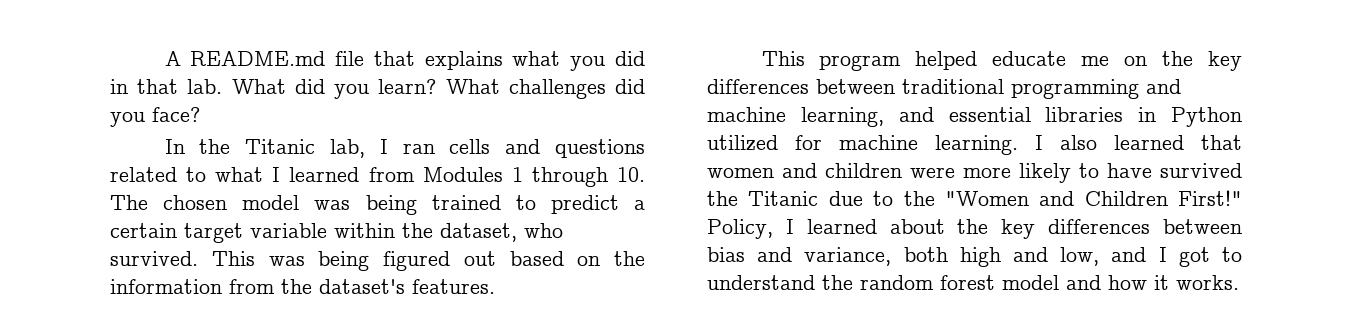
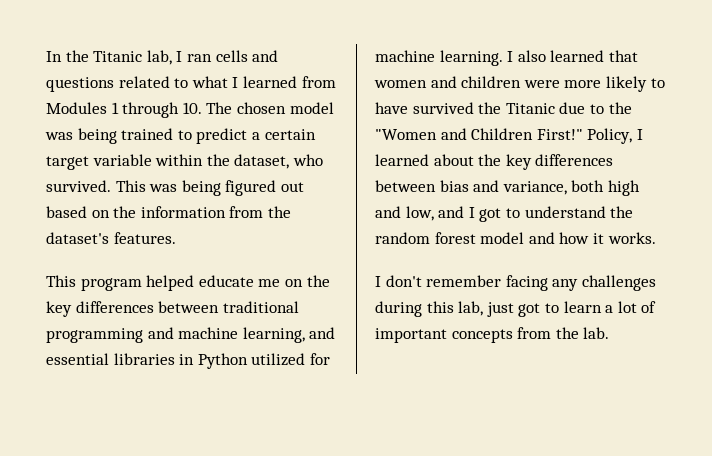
[164,51,645,71] [110,79,645,99] [110,107,200,127] A README.md file that explains what you did in that lab. What did you learn? What challenges did you face? // -> (46, 56) none
(1239, 282) none -> [375,275,656,291] [375,301,657,317] [375,327,610,343] // I don't remember facing any challenges during this lab, just got to learn a lot of important concepts from the lab.

